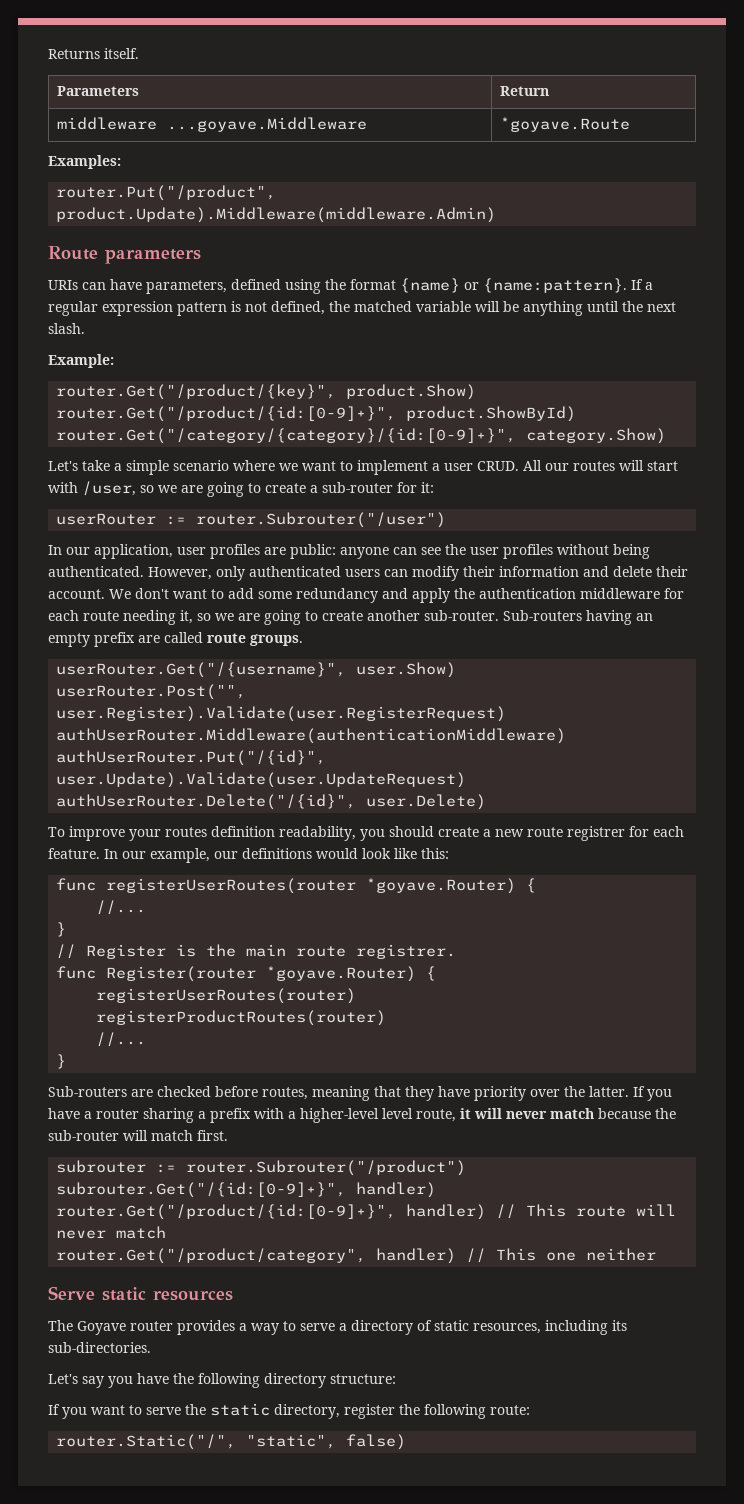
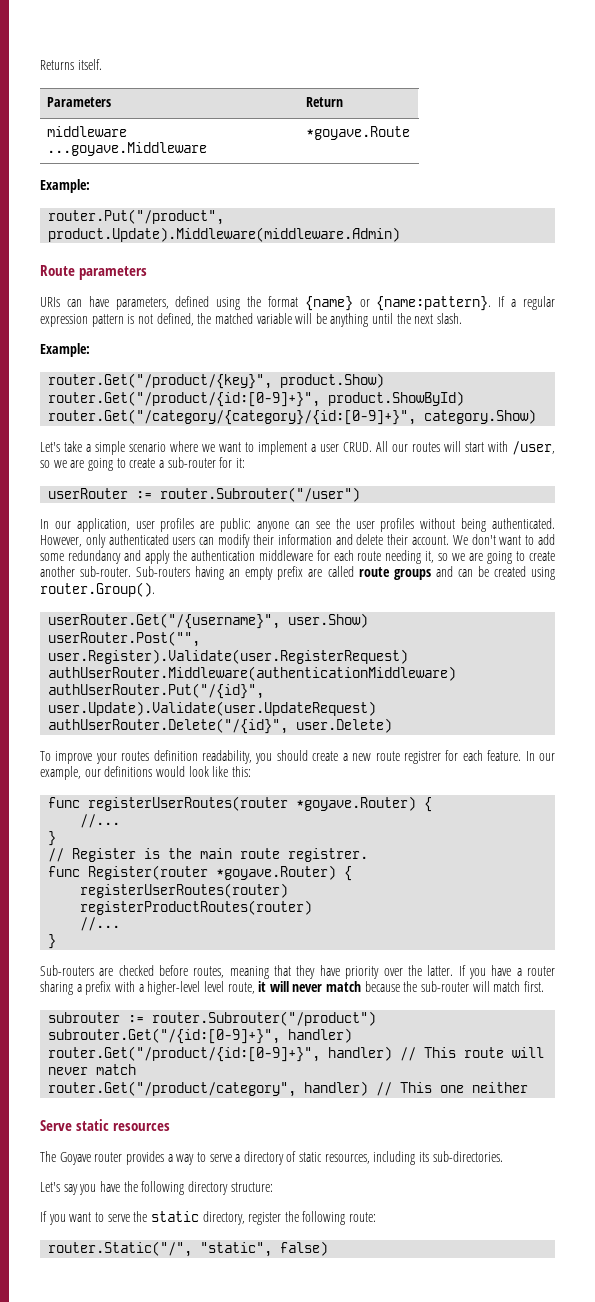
[48,155,121,169] Examples: -> [40,179,90,193] Example:
[250,634,303,646] groups. -> [393,566,555,580] [40,582,155,597] groups and can be created using router.Group().

